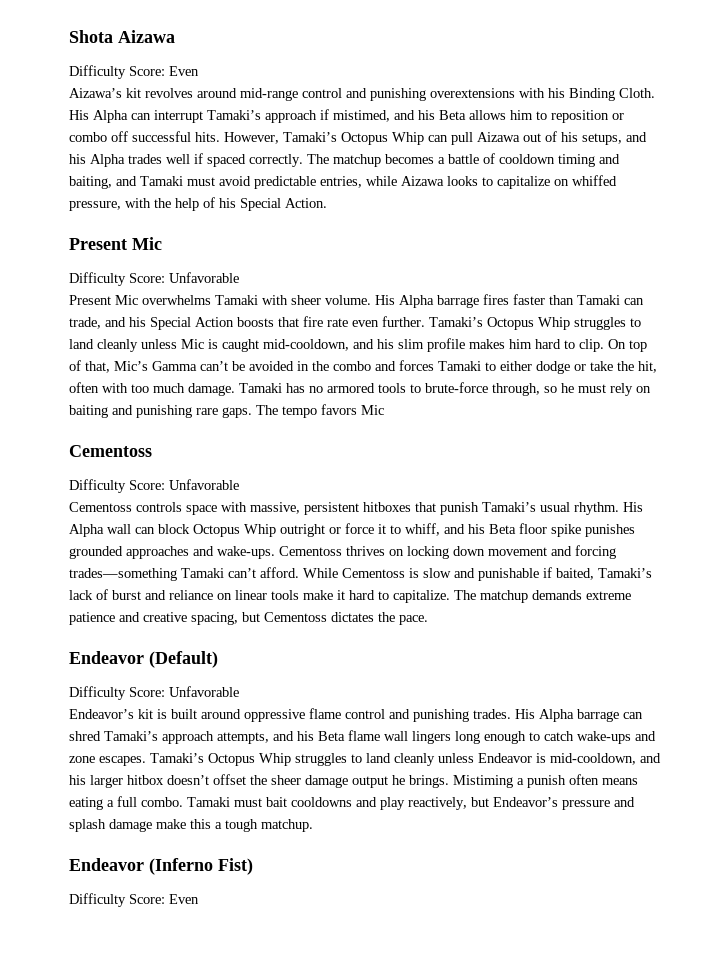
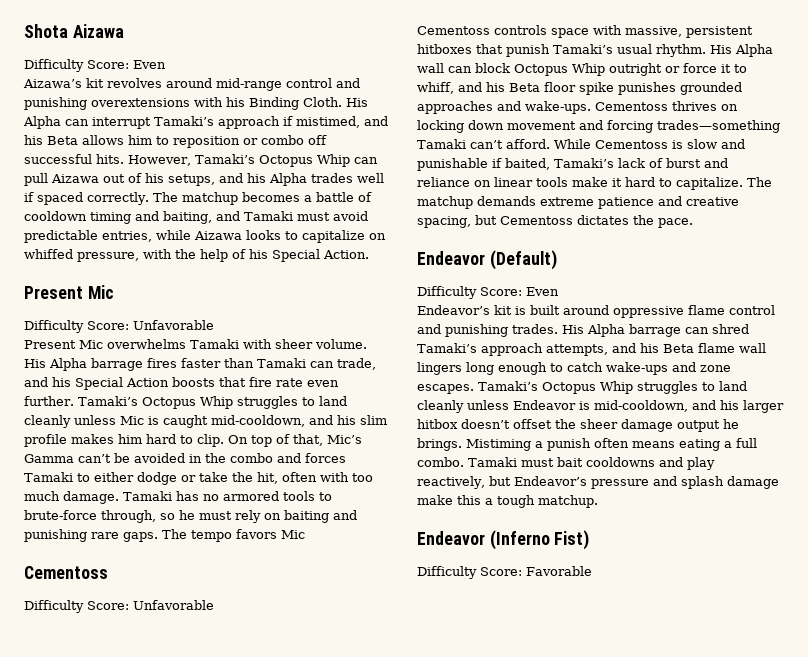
[169,686,239,697] Unfavorable -> [526,287,559,296] Even
[169,894,199,904] Even -> [526,566,592,576] Favorable

